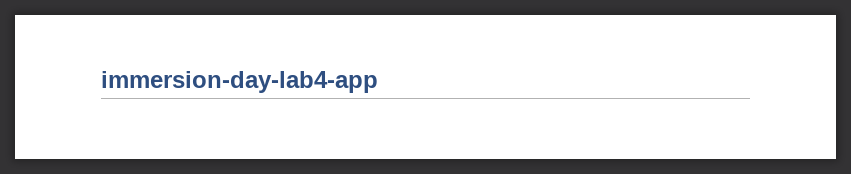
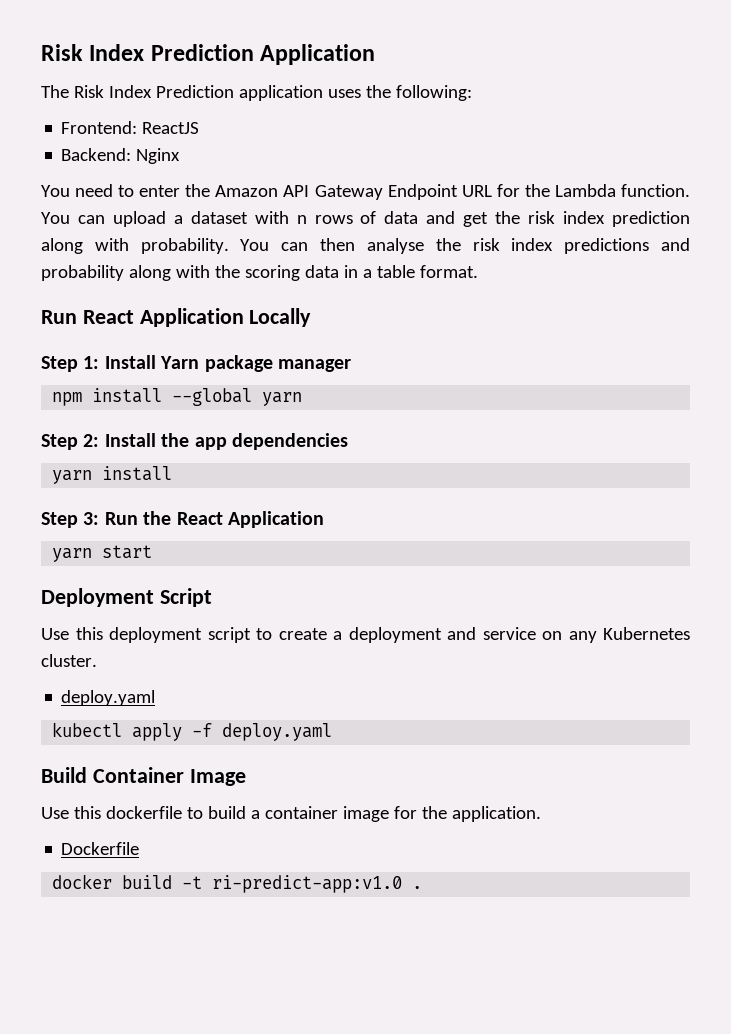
[101,71,378,93] immersion-day-lab4-app -> [41,44,376,65] [41,85,472,101] [61,121,200,134] [61,148,181,164] [41,184,690,200] [41,211,691,227] [41,238,690,254] [41,265,478,281] [41,308,312,327] [41,355,351,372] [52,388,303,406] [41,433,348,450] [52,466,173,484] [41,511,324,528] [52,545,153,562] [41,588,212,607] [41,627,690,643] [41,654,97,667] [61,690,156,706] [52,722,333,741] [41,767,246,786] [41,806,541,822] [61,842,140,855] [52,874,423,893] Risk Index Prediction Application // The Risk Index Prediction application uses the following: // Frontend: ReactJS // Backend: Nginx // You need to enter the Amazon API Gateway Endpoint URL for the Lambda function. You can upload a dataset with n rows of data and get the risk index prediction along with probability. You can then analyse the risk index predictions and probability along with the scoring data in a table format. // Run React Application Locally // Step 1: Install Yarn package manager // npm install --global yarn // Step 2: Install the app dependencies // yarn install // Step 3: Run the React Application // yarn start // Deployment Script // Use this deployment script to create a deployment and service on any Kubernetes cluster. // deploy.yaml // kubectl apply -f deploy.yaml // Build Container Image // Use this dockerfile to build a container image for the application. // Dockerfile // docker build -t ri-predict-app:v1.0 .

